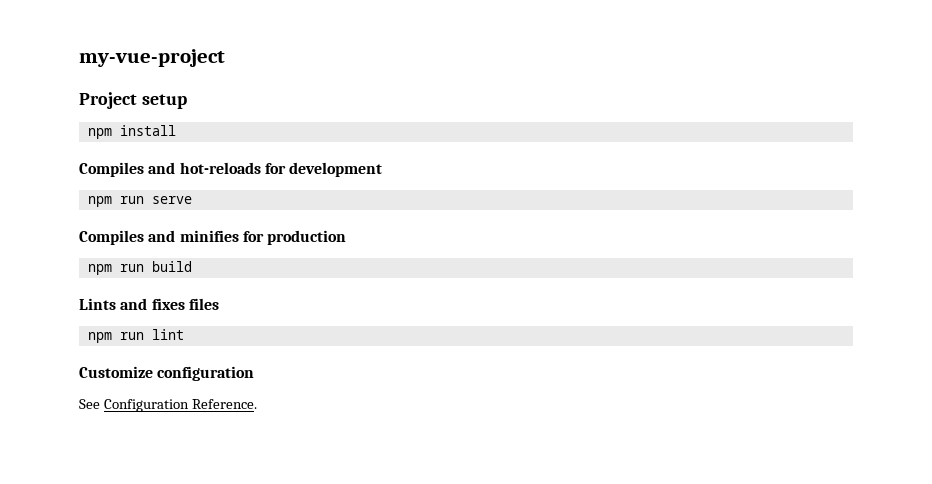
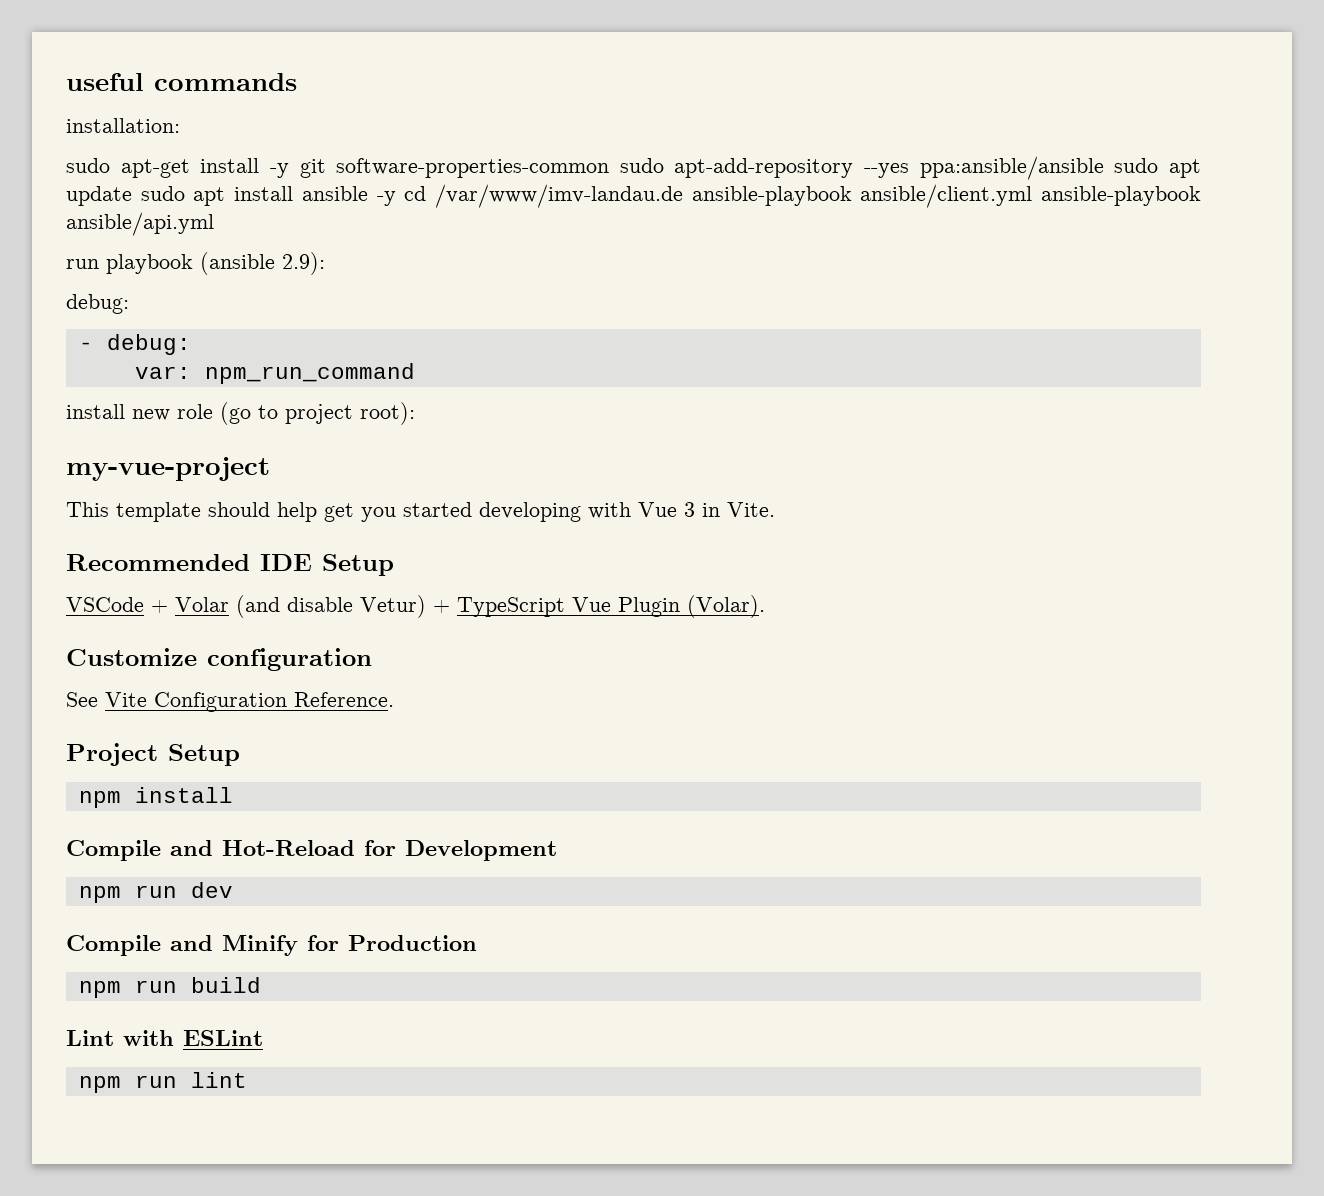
[79,49,225,67] my-vue-project -> [66,73,297,91] [66,118,180,133] [66,156,1201,180] [66,184,1201,208] [66,212,214,236] [66,252,325,275] [66,294,129,314] [78,334,191,355] [134,363,415,384] [66,402,415,425] [66,457,270,481] [66,502,775,522] [66,554,394,576] [66,595,765,618] [66,648,372,671] [66,692,394,712] useful commands // installation: // sudo apt-get install -y git software-properties-common sudo apt-add-repository --yes ppa:ansible/ansible sudo apt update sudo apt install ansible -y cd /var/www/imv-landau.de ansible-playbook ansible/client.yml ansible-playbook ansible/api.yml // run playbook (ansible 2.9): // debug: // - debug: // var: npm_run_command // install new role (go to project root): // my-vue-project // This template should help get you started developing with Vue 3 in Vite. // Recommended IDE Setup // VSCode + Volar (and disable Vetur) + TypeScript Vue Plugin (Volar). // Customize configuration // See Vite Configuration Reference.
[141,94,187,109] setup -> [168,744,240,766] Setup
[79,162,383,177] [87,196,192,207] [79,230,347,245] Compiles and hot-reloads for development // npm run serve // Compiles and minifies for production -> [66,840,557,861] [78,882,233,903] [66,935,477,956] Compile and Hot-Reload for Development // npm run dev // Compile and Minify for Production
[79,298,219,310] Lints and fixes files -> [66,1030,263,1046] Lint with ESLint
[79,366,255,381] [79,399,257,412] // Customize configuration // See Configuration Reference. -> (247, 1080) none

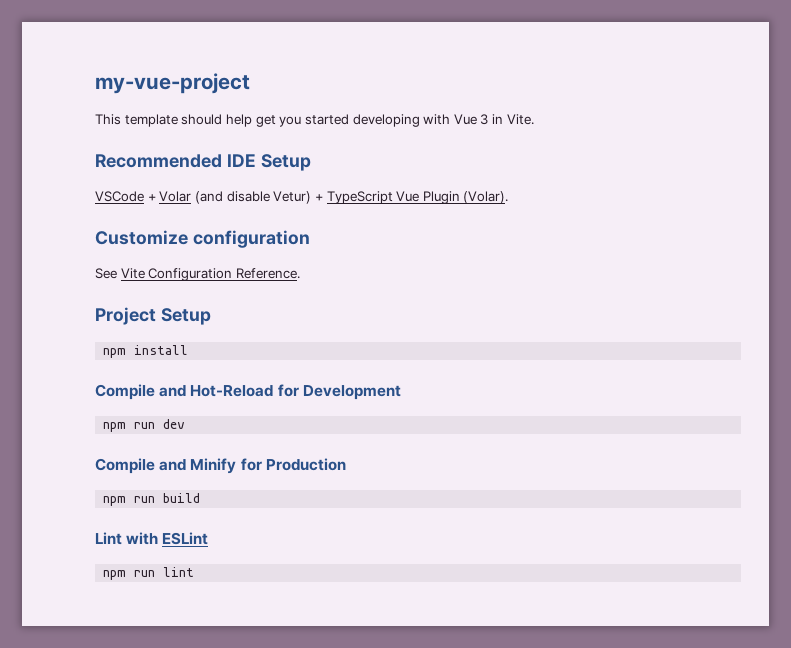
[66,73,297,91] [66,118,180,133] [66,156,1201,180] [66,184,1201,208] [66,212,214,236] [66,252,325,275] [66,294,129,314] [78,334,191,355] [134,363,415,384] [66,402,415,425] useful commands // installation: // sudo apt-get install -y git software-properties-common sudo apt-add-repository --yes ppa:ansible/ansible sudo apt update sudo apt install ansible -y cd /var/www/imv-landau.de ansible-playbook ansible/client.yml ansible-playbook ansible/api.yml // run playbook (ansible 2.9): // debug: // - debug: // var: npm_run_command // install new role (go to project root): // -> (95, 83) none

